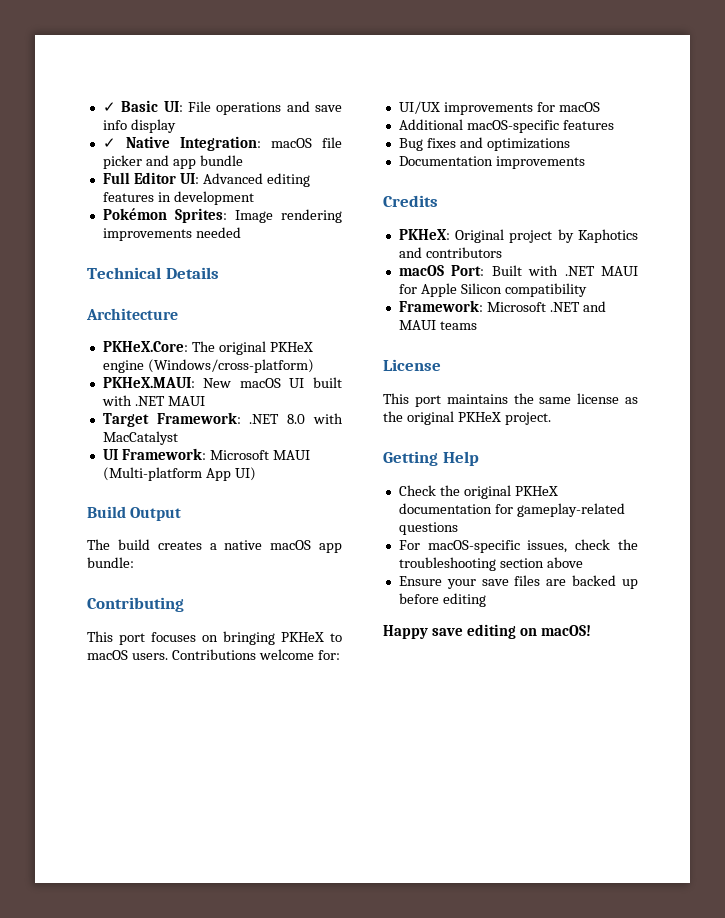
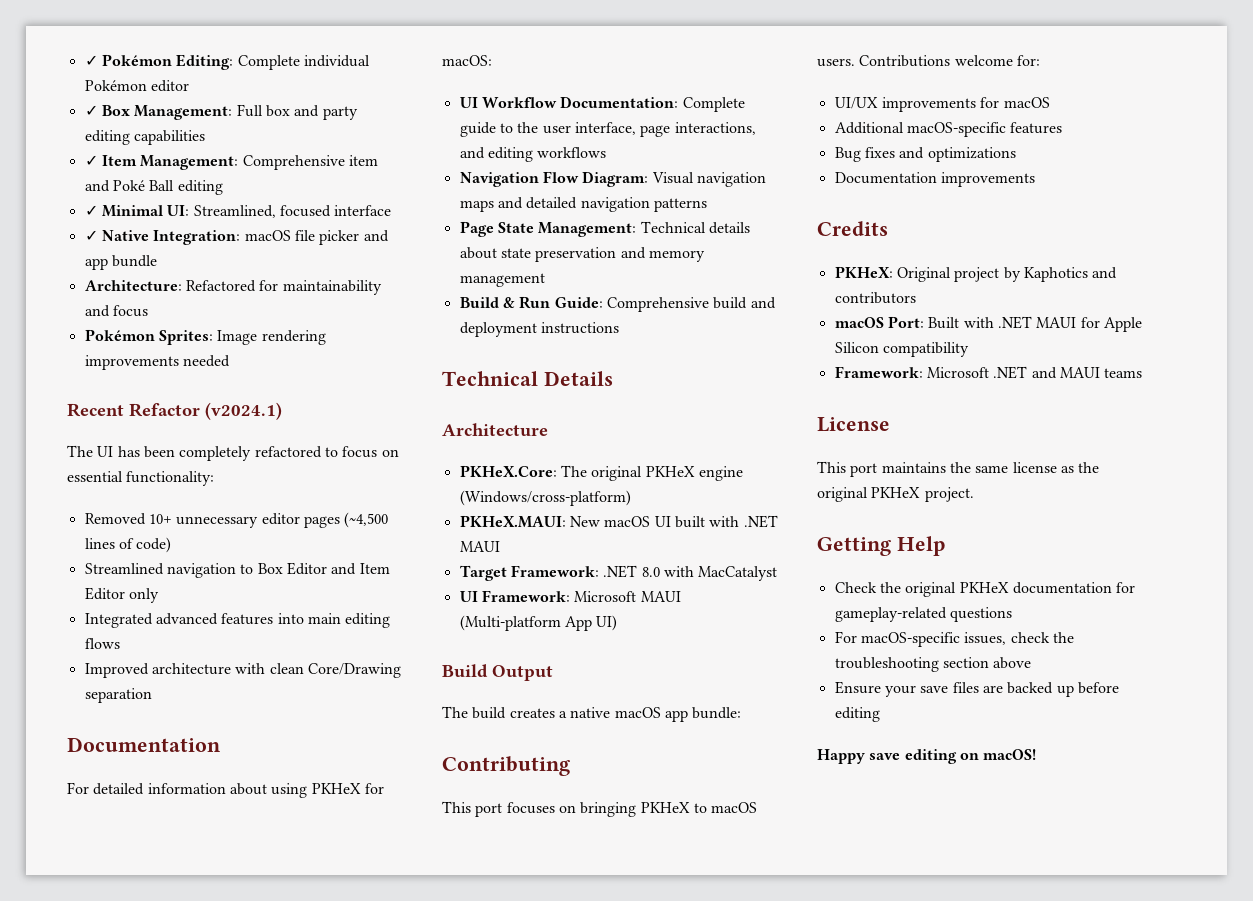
[102,100,342,115] [102,119,176,133] ✓ Basic UI: File operations and save info display -> [84,54,370,70] [84,80,189,92] [84,104,358,120] [84,130,205,145] [84,155,378,170] [84,180,223,195] [84,205,392,218] ✓ Pokémon Editing: Complete individual Pokémon editor // ✓ Box Management: Full box and party editing capabilities // ✓ Item Management: Comprehensive item and Poké Ball editing // ✓ Minimal UI: Streamlined, focused interface
[102,172,310,187] [102,191,254,205] Full Editor UI: Advanced editing features in development -> [84,280,382,295] [84,305,148,317] Architecture: Refactored for maintainability and focus
(241, 232) none -> [67,402,282,420] [67,445,399,461] [67,471,215,486] [84,512,389,528] [84,537,172,553] [84,562,390,578] [84,587,159,603] [84,613,391,628] [84,638,120,649] [84,663,401,678] [84,688,152,703] [67,737,221,752] [67,782,384,798] [442,55,492,66] [459,96,745,112] [459,122,756,137] [459,147,607,162] [459,171,766,187] [459,197,707,212] [459,221,750,237] [459,247,705,262] [459,273,545,287] [459,296,776,312] [459,322,619,337] // Recent Refactor (v2024.1) // The UI has been completely refactored to focus on essential functionality: // Removed 10+ unnecessary editor pages (~4,500 lines of code) // Streamlined navigation to Box Editor and Item Editor only // Integrated advanced features into main editing flows // Improved architecture with clean Core/Drawing separation // Documentation // For detailed information about using PKHeX for macOS: // UI Workflow Documentation: Complete guide to the user interface, page interactions, and editing workflows // Navigation Flow Diagram: Visual navigation maps and detailed navigation patterns // Page State Management: Technical details about state preservation and memory management // Build & Run Guide: Comprehensive build and deployment instructions

